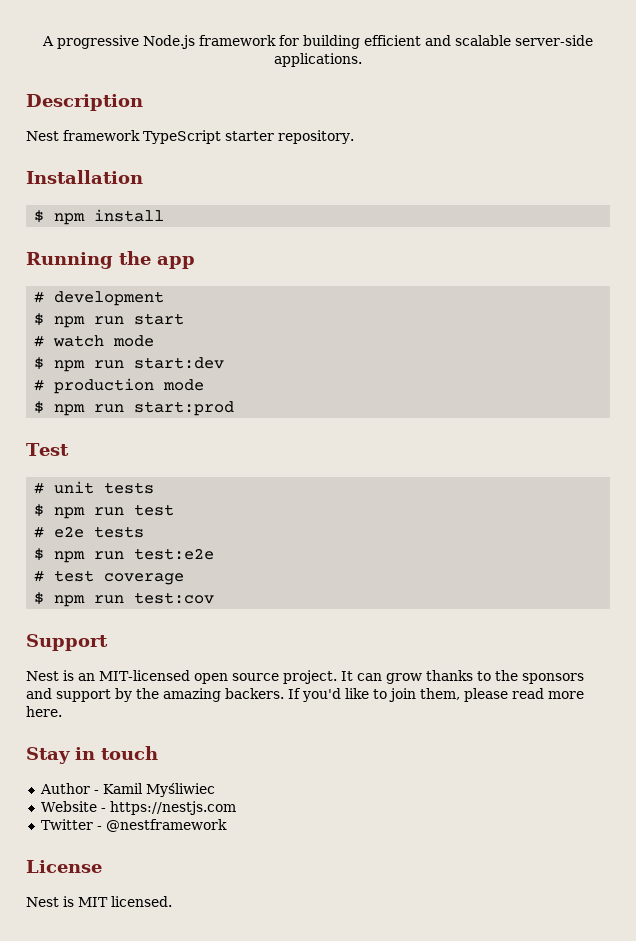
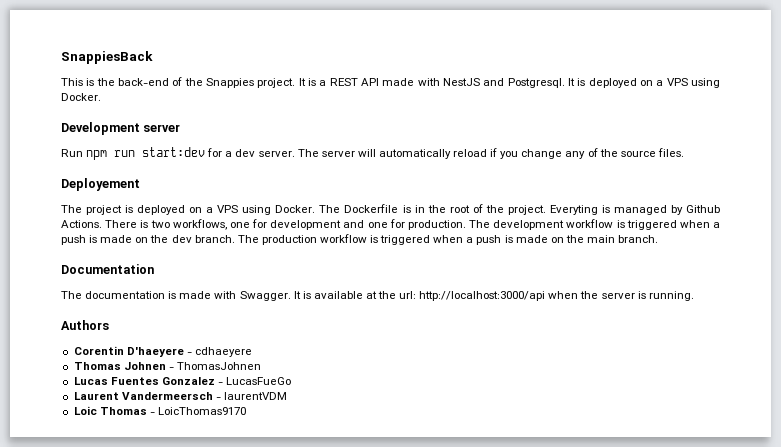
[42,35,593,49] [274,53,362,67] [26,94,143,111] [26,130,354,144] [26,170,143,184] [34,209,165,225] [26,251,195,269] [34,291,165,306] [34,313,185,328] [34,335,155,347] [34,357,225,372] [34,378,205,394] [34,401,235,416] [26,443,69,456] [34,481,155,494] [34,504,175,519] [34,526,145,538] [34,548,215,563] [34,570,185,585] [34,592,215,607] [26,634,108,651] [26,670,584,684] [26,688,584,702] [26,706,62,717] [26,746,158,764] [39,783,215,797] [40,801,236,815] [40,819,227,832] [26,860,102,873] [26,896,172,907] A progressive Node.js framework for building efficient and scalable server-side applications. // Description // Nest framework TypeScript starter repository. // Installation // $ npm install // Running the app // # development // $ npm run start // # watch mode // $ npm run start:dev // # production mode // $ npm run start:prod // Test // # unit tests // $ npm run test // # e2e tests // $ npm run test:e2e // # test coverage // $ npm run test:cov // Support // Nest is an MIT-licensed open source project. It can grow thanks to the sponsors and support by the amazing backers. If you'd like to join them, please read more here. // Stay in touch // Author - Kamil Myśliwiec // Website - https://nestjs.com // Twitter - @nestframework // License // Nest is MIT licensed. -> [61,51,153,64] [61,77,721,88] [61,93,101,101] [61,122,181,135] [61,147,684,160] [61,178,140,191] [61,204,720,215] [61,219,720,230] [61,234,659,245] [61,264,154,274] [61,291,694,301] [61,320,109,330] [73,346,252,357] [73,362,261,370] [73,377,292,385] [73,392,287,400] [73,406,246,415] SnappiesBack // This is the back-end of the Snappies project. It is a REST API made with NestJS and Postgresql. It is deployed on a VPS using Docker. // Development server // Run npm run start:dev for a dev server. The server will automatically reload if you change any of the source files. // Deployement // The project is deployed on a VPS using Docker. The Dockerfile is in the root of the project. Everyting is managed by Github Actions. There is two workflows, one for development and one for production. The development workflow is triggered when a push is made on the dev branch. The production workflow is triggered when a push is made on the main branch. // Documentation // The documentation is made with Swagger. It is available at the url: http://localhost:3000/api when the server is running. // Authors // Corentin D'haeyere - cdhaeyere // Thomas Johnen - ThomasJohnen // Lucas Fuentes Gonzalez - LucasFueGo // Laurent Vandermeersch - laurentVDM // Loic Thomas - LoicThomas9170

